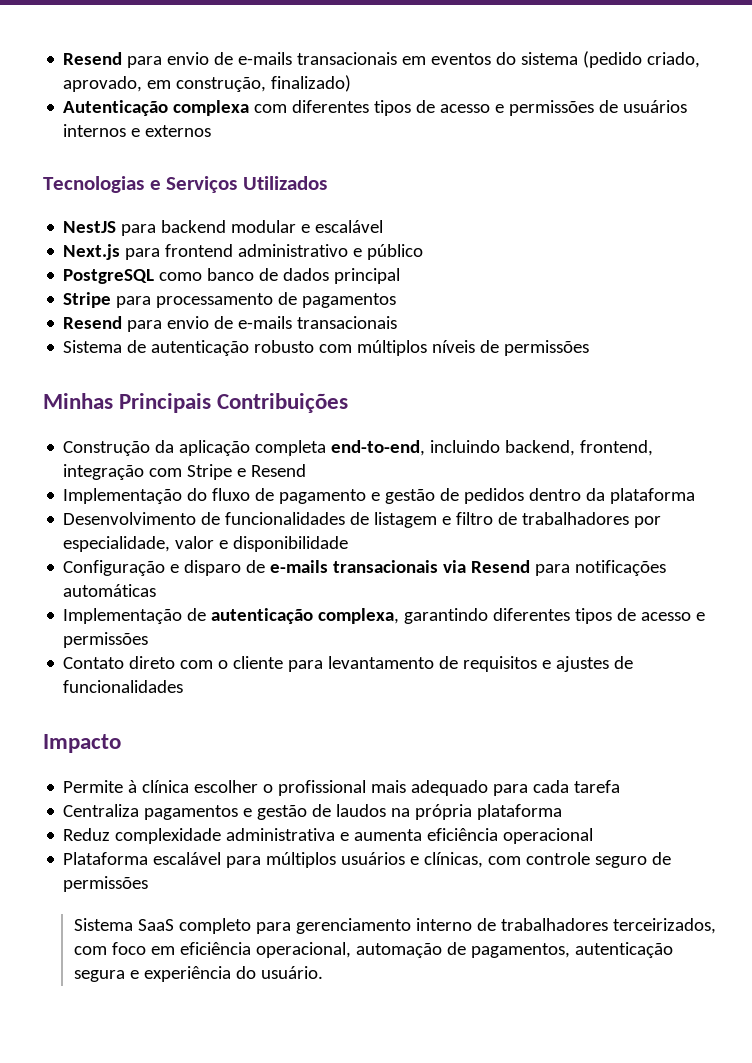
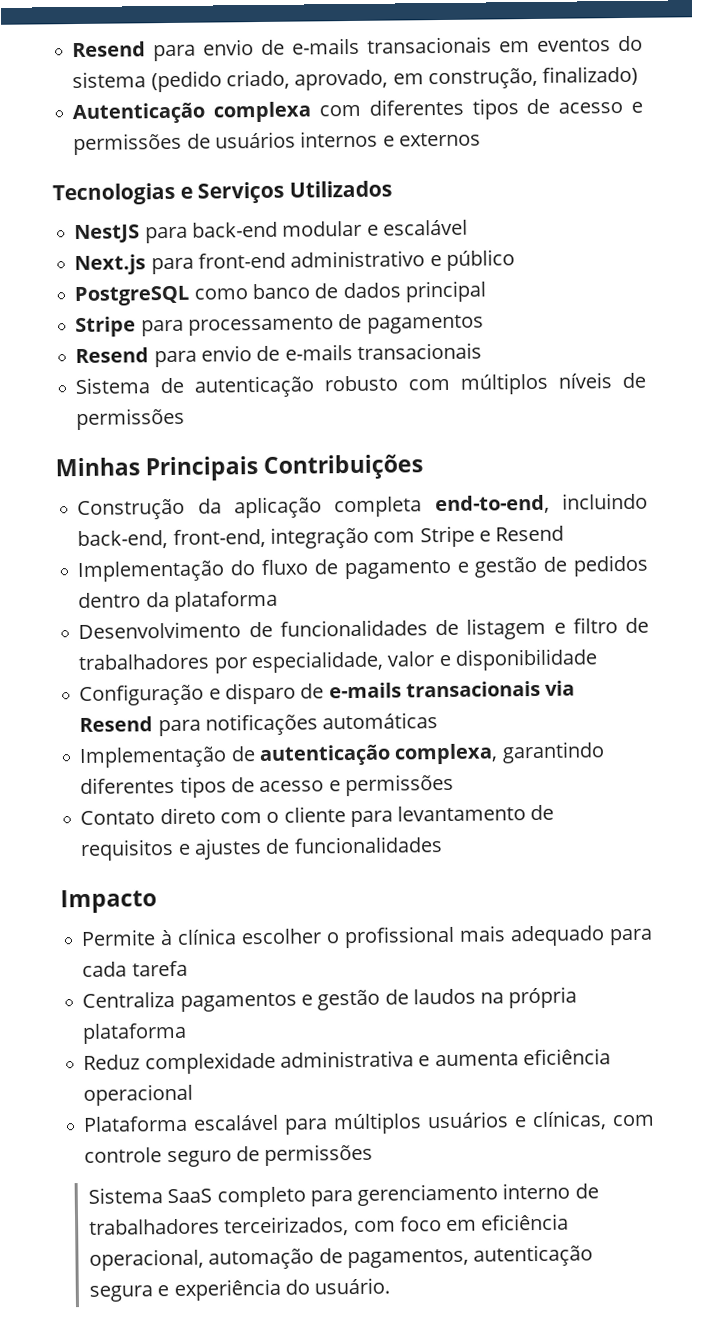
[161,220,227,233] backend -> [191,221,278,238] back-end
[165,244,234,257] frontend -> [197,252,286,269] front-end
[505,440,654,456] backend, frontend, -> [77,528,266,550] back-end, front-end,

